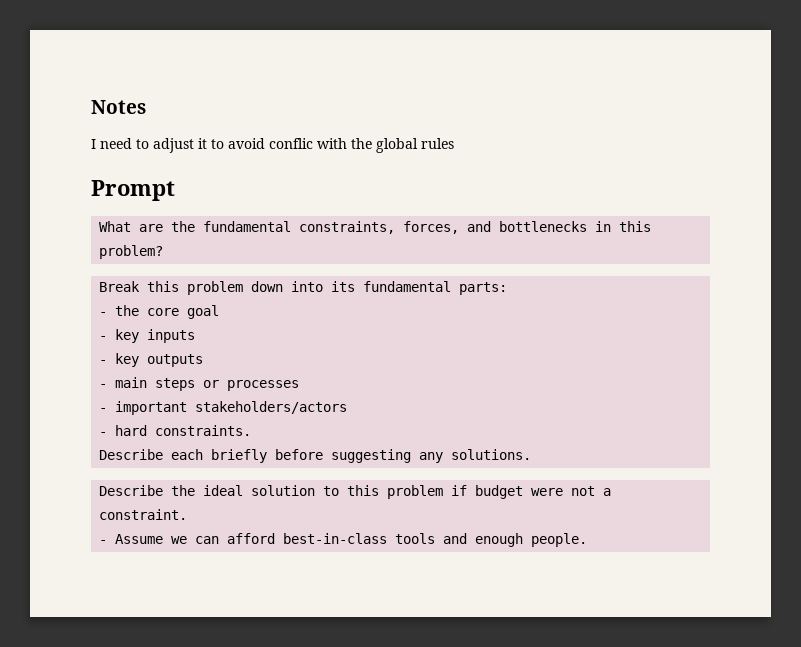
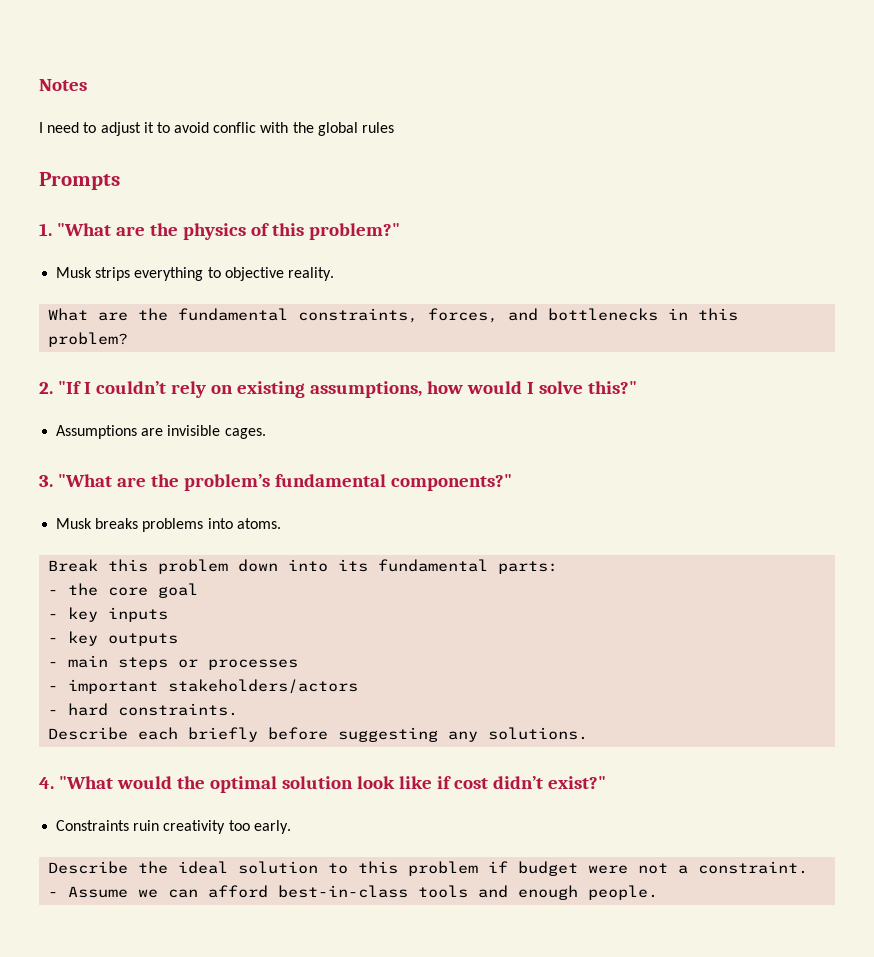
[91,180,175,201] Prompt -> [39,172,120,190] [39,223,400,240] [56,267,334,281] Prompts // 1. "What are the physics of this problem?" // Musk strips everything to objective reality.
(164, 252) none -> [39,381,637,398] [56,425,266,439] [39,474,512,491] [56,518,281,532] // 2. "If I couldn’t rely on existing assumptions, how would I solve this?" // Assumptions are invisible cages. // 3. "What are the problem’s fundamental components?" // Musk breaks problems into atoms.
(532, 454) none -> [39,776,606,793] [56,820,291,834] // 4. "What would the optimal solution look like if cost didn’t exist?" // Constraints ruin creativity too early.

